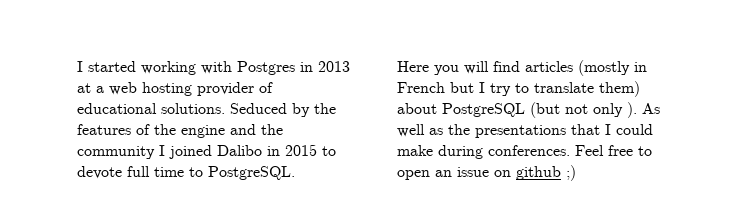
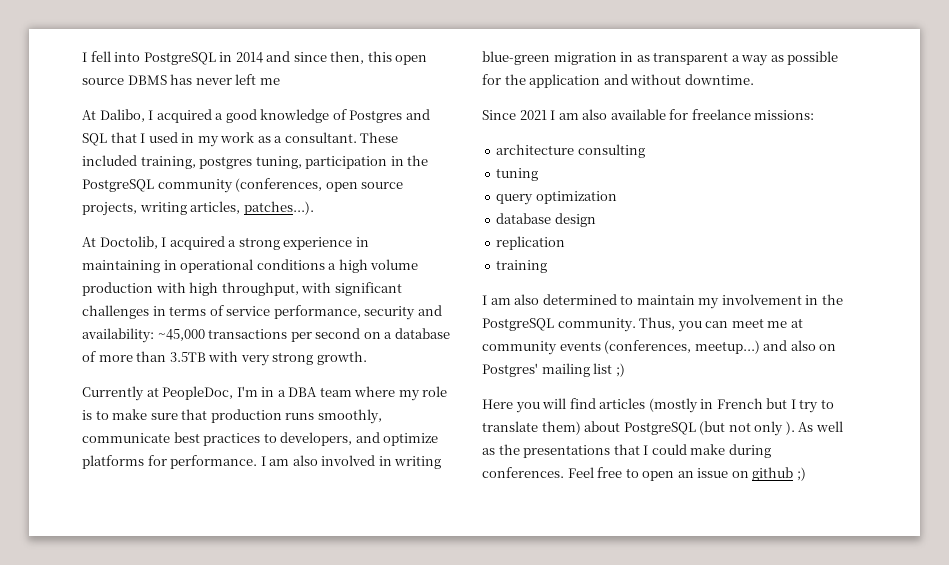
[77,61,350,75] [77,82,273,96] [77,103,336,117] [77,124,283,138] [77,144,336,159] [77,166,295,180] I started working with Postgres in 2013 at a web hosting provider of educational solutions. Seduced by the features of the engine and the community I joined Dalibo in 2015 to devote full time to PostgreSQL. -> [82,51,428,65] [82,74,280,85] [82,109,430,123] [82,132,399,147] [82,155,429,169] [82,178,404,193] [82,201,314,216] [82,236,369,250] [82,259,419,273] [82,282,402,296] [82,305,442,320] [82,328,450,343] [82,351,367,366] [82,386,448,401] [82,409,382,424] [82,432,439,446] [82,455,442,469] [482,51,839,66] [482,74,754,88] [482,109,815,120] [496,144,645,158] [496,168,539,181] [496,191,617,205] [496,213,596,227] [496,236,566,250] [496,260,548,273] [482,294,843,309] [482,317,803,332] [482,340,837,355] [482,363,625,377] I fell into PostgreSQL in 2014 and since then, this open source DBMS has never left me // At Dalibo, I acquired a good knowledge of Postgres and SQL that I used in my work as a consultant. These included training, postgres tuning, participation in the PostgreSQL community (conferences, open source projects, writing articles, patches...). // At Doctolib, I acquired a strong experience in maintaining in operational conditions a high volume production with high throughput, with significant challenges in terms of service performance, security and availability: ~45,000 transactions per second on a database of more than 3.5TB with very strong growth. // Currently at PeopleDoc, I'm in a DBA team where my role is to make sure that production runs smoothly, communicate best practices to developers, and optimize platforms for performance. I am also involved in writing blue-green migration in as transparent a way as possible for the application and without downtime. // Since 2021 I am also available for freelance missions: // architecture consulting // tuning // query optimization // database design // replication // training // I am also determined to maintain my involvement in the PostgreSQL community. Thus, you can meet me at community events (conferences, meetup...) and also on Postgres' mailing list ;)

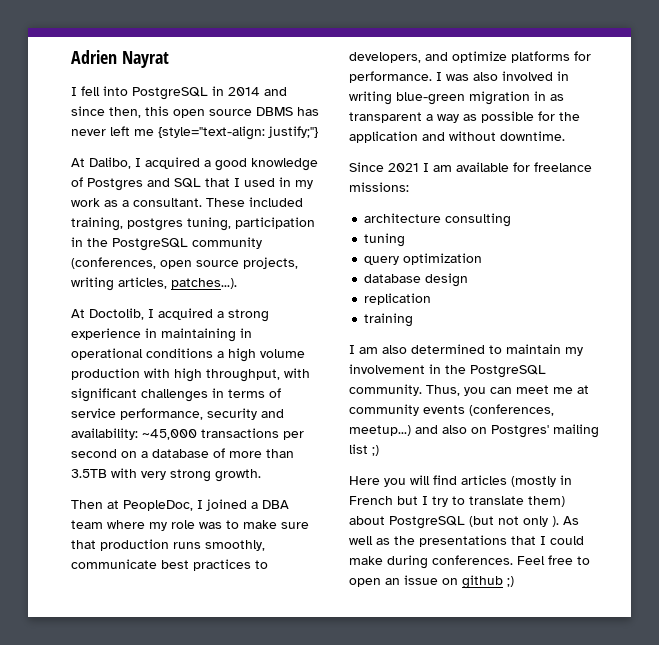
(82, 57) none -> [71,50,169,68] Adrien Nayrat //
(280, 81) none -> [158,126,318,140] {style="text-align: justify;"}
[82,386,144,401] Currently -> [71,500,103,509] Then
[236,386,275,397] I'm in -> [197,499,247,511] I joined
[82,410,92,420] is -> [199,522,222,529] was
[269,459,290,466] am -> [446,74,469,81] was
[582,109,608,120] also -> (452, 168) none

